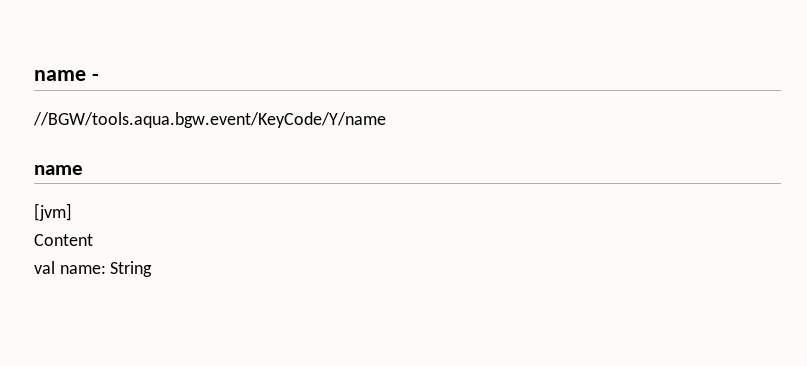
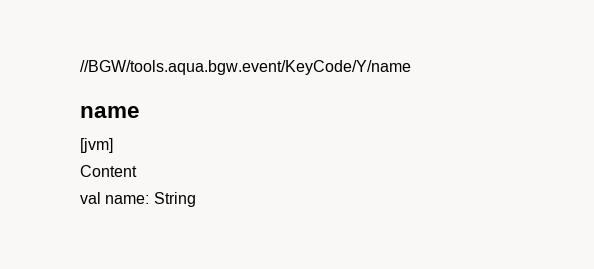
[34,70,99,81] name - // -> (80, 67) none

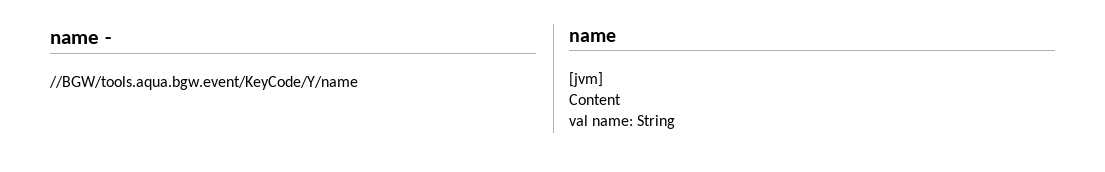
(80, 67) none -> [50,34,111,44] name - //

